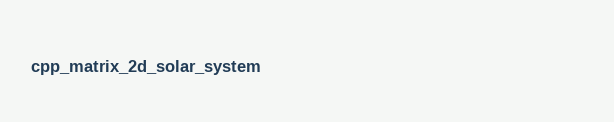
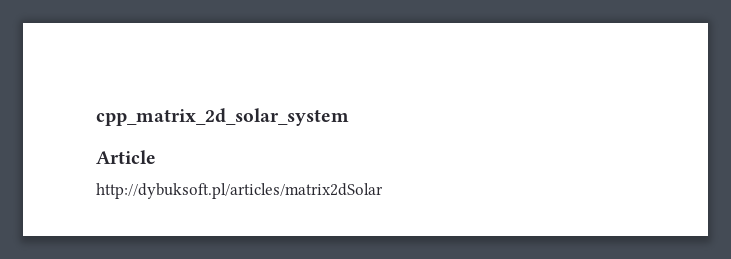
(261, 67) none -> [96,150,156,164] [96,183,383,199] // Article // http://dybuksoft.pl/articles/matrix2dSolar

